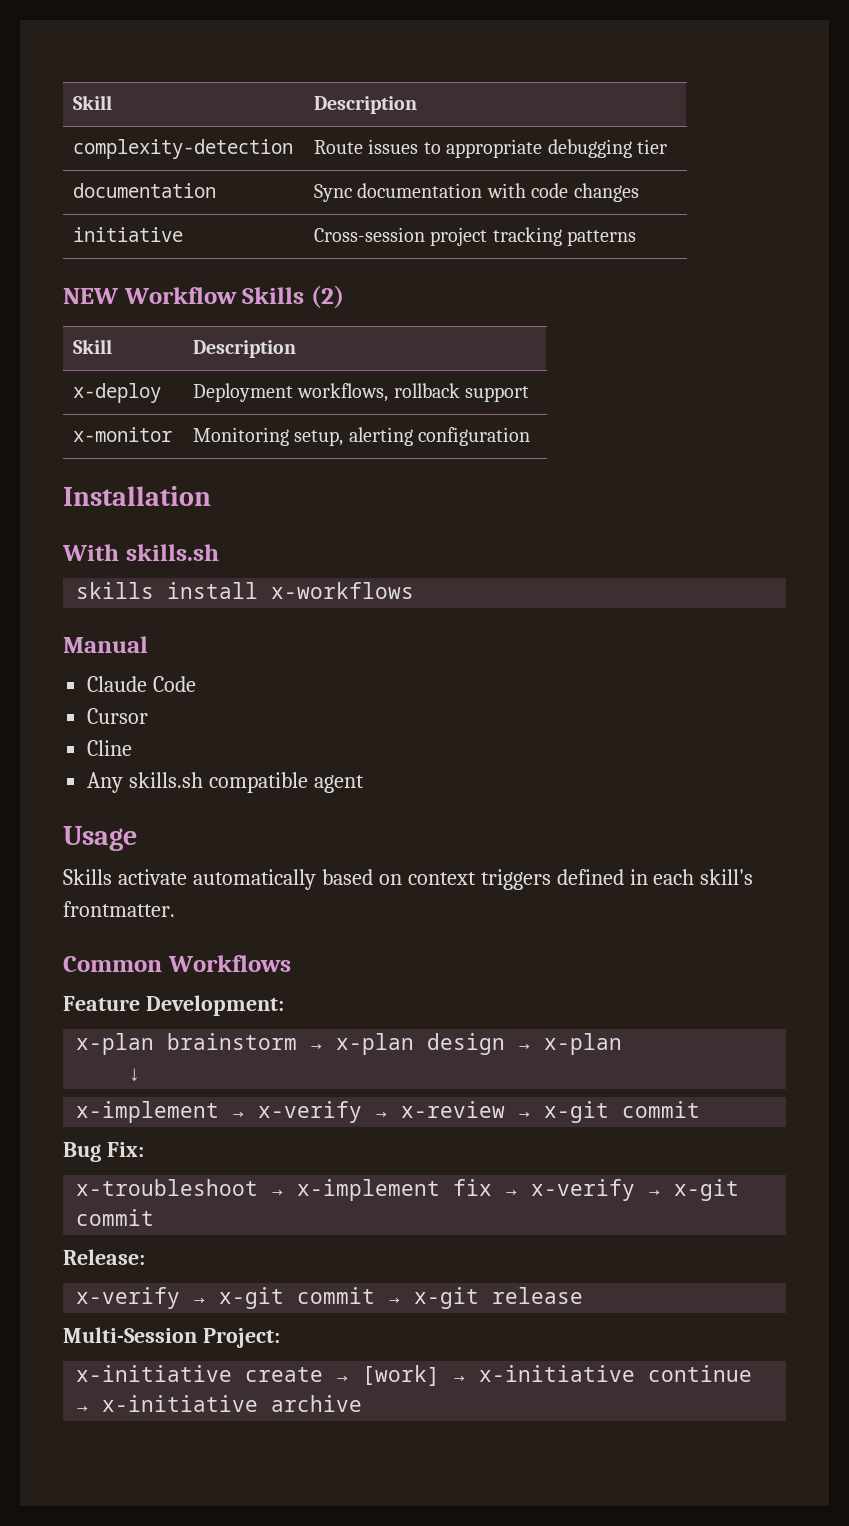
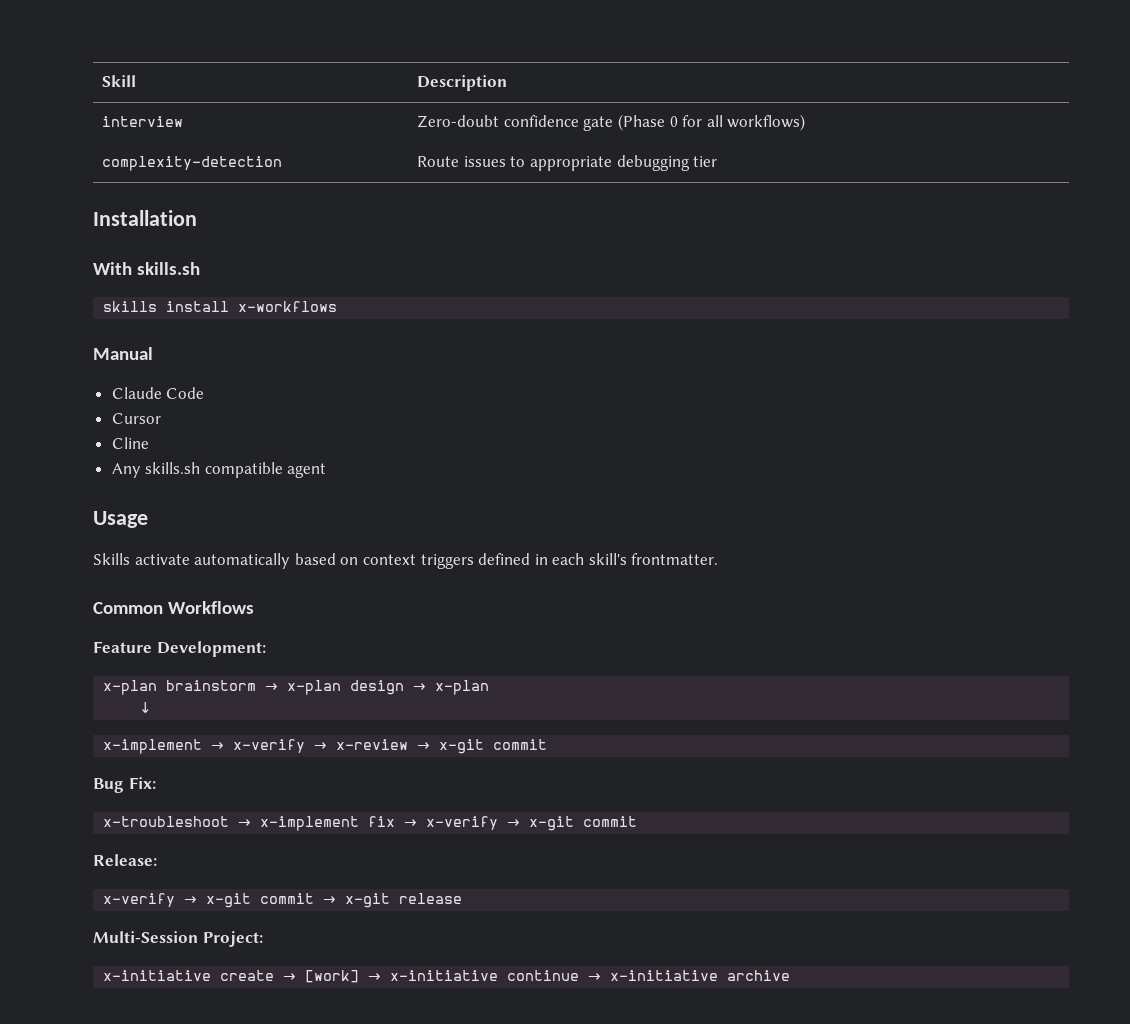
[73,95,113,110] [314,96,418,114] Skill | Description -> [102,75,137,87] [417,75,508,91] [102,116,184,127] [417,114,806,131] Skill | Description // interview | Zero-doubt confidence gate (Phase 0 for all workflows)
[73,183,217,198] [314,183,639,202] [73,227,184,242] [314,227,637,246] [63,285,344,309] [73,339,113,354] [193,340,297,358] [73,383,162,403] [193,383,530,402] [73,427,173,442] [193,427,531,446] // documentation | Sync documentation with code changes // initiative | Cross-session project tracking patterns // NEW Workflow Skills (2) // Skill | Description // x-deploy | Deployment workflows, rollback support // x-monitor | Monitoring setup, alerting configuration -> (718, 161) none

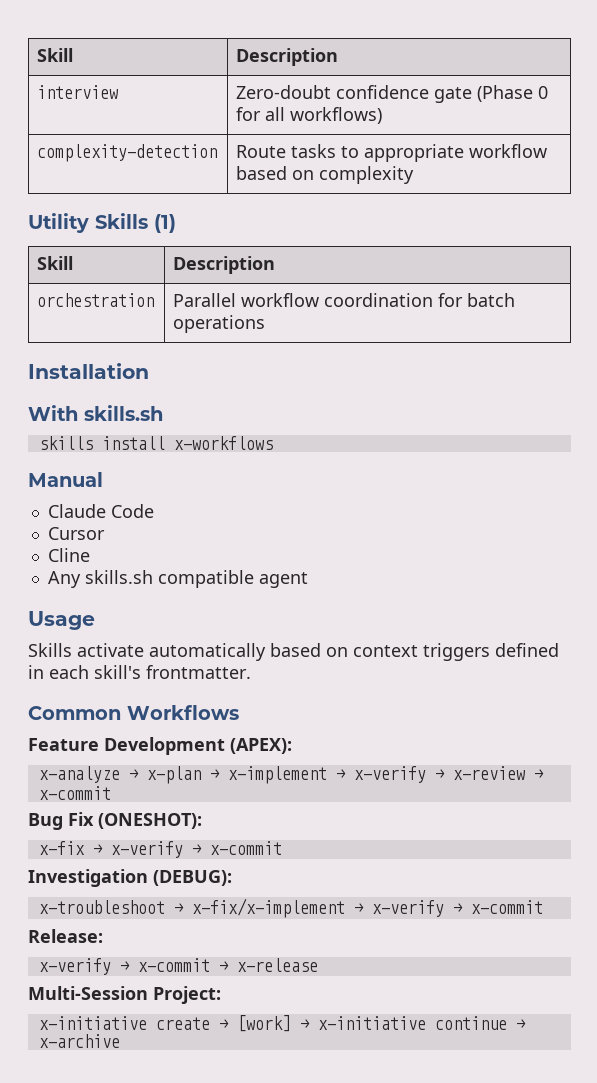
[463,156,506,167] issues -> [291,144,337,158] tasks
[616,155,718,171] debugging tier -> [469,144,548,158] [236,166,415,184] [28,213,176,233] [37,256,74,270] [173,256,276,274] [37,293,155,307] [173,293,516,307] [173,315,266,333] workflow based on complexity // Utility Skills (1) // Skill | Description // orchestration | Parallel workflow coordination for batch operations
[156,641,266,657] [103,680,490,695] [139,702,153,713] Development: // x-plan brainstorm → x-plan design → x-plan // ↓ // -> [104,737,292,755] [38,766,220,784] Development (APEX): // x-analyze → x-plan →
[439,739,548,754] x-git commit -> [38,786,111,800] x-commit
[128,777,156,789] Fix: -> [68,812,202,829] [38,841,282,858] [28,869,232,887] Fix (ONESHOT): // x-fix → x-verify → x-commit // Investigation (DEBUG):
[260,816,638,831] x-implement fix → x-verify → x-git commit -> [191,898,543,918] x-fix/x-implement → x-verify → x-commit
[206,893,463,908] x-git commit → x-git release -> [137,958,318,972] x-commit → x-release
[610,970,791,981] x-initiative archive -> [38,1034,120,1048] x-archive

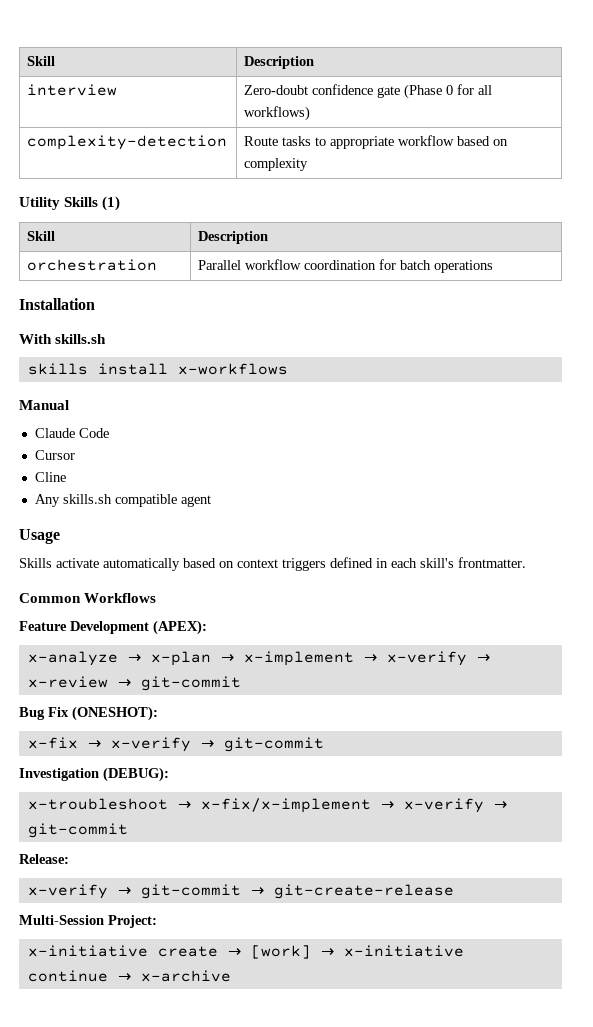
[38,786,111,800] x-commit -> [140,676,241,691] git-commit
[209,841,282,855] x-commit -> [223,737,324,752] git-commit
[470,900,543,914] x-commit -> [27,823,128,838] git-commit
[137,958,318,972] x-commit → x-release -> [140,884,454,899] git-commit → git-create-release

